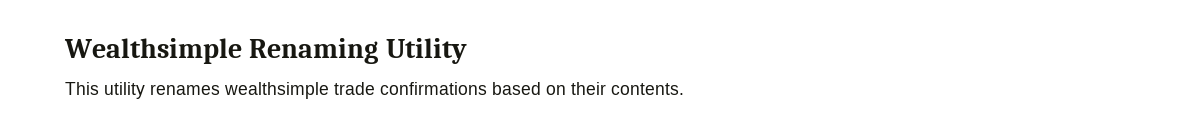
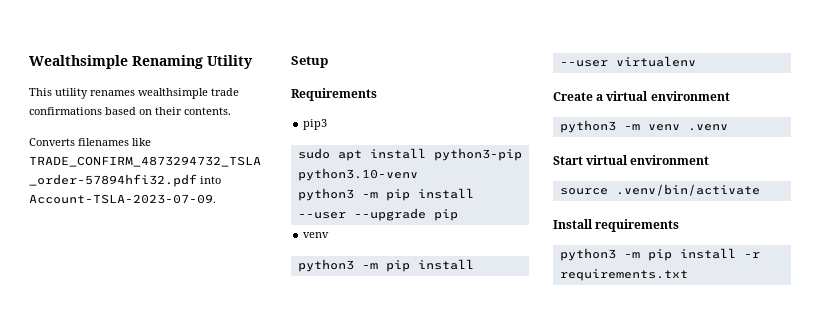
(684, 89) none -> [29,138,151,146] [29,156,261,167] [29,174,221,187] [29,194,216,204] [291,56,328,68] [291,88,377,101] [303,119,328,130] [297,148,522,161] [297,168,418,181] [297,188,474,201] [297,208,458,221] [303,232,330,238] [297,259,474,272] [559,56,696,67] [553,91,730,101] [559,120,728,133] [553,155,710,165] [559,184,760,196] [553,219,680,232] [559,248,760,261] [559,269,688,281] // Converts filenames like TRADE_CONFIRM_4873294732_TSLA _order-57894hfi32.pdf into Account-TSLA-2023-07-09. // Setup // Requirements // pip3 // sudo apt install python3-pip python3.10-venv // python3 -m pip install --user --upgrade pip // venv // python3 -m pip install --user virtualenv // Create a virtual environment // python3 -m venv .venv // Start virtual environment // source .venv/bin/activate // Install requirements // python3 -m pip install -r requirements.txt

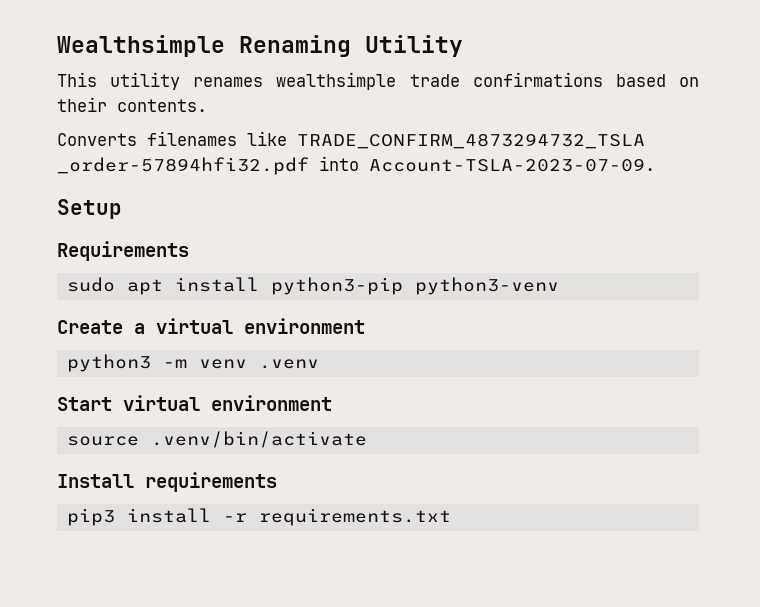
[303,119,328,130] // pip3 -> (189, 251) none
[297,168,418,181] [297,188,474,201] [297,208,458,221] [303,232,330,238] [297,259,474,272] [559,56,696,67] python3.10-venv // python3 -m pip install --user --upgrade pip // venv // python3 -m pip install --user virtualenv -> [414,277,559,295] python3-venv
[559,248,672,261] python3 -m pip -> [66,508,115,526] pip3

